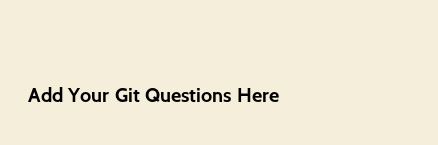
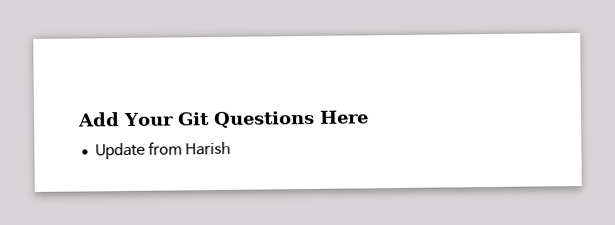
(279, 95) none -> [94,141,231,160] // Update from Harish

